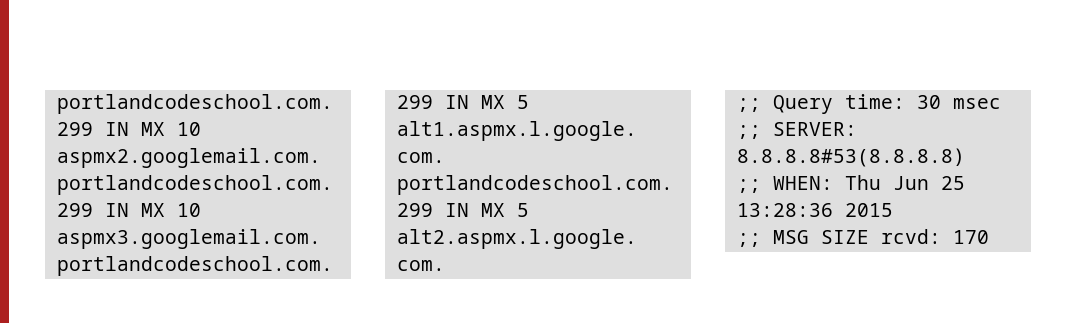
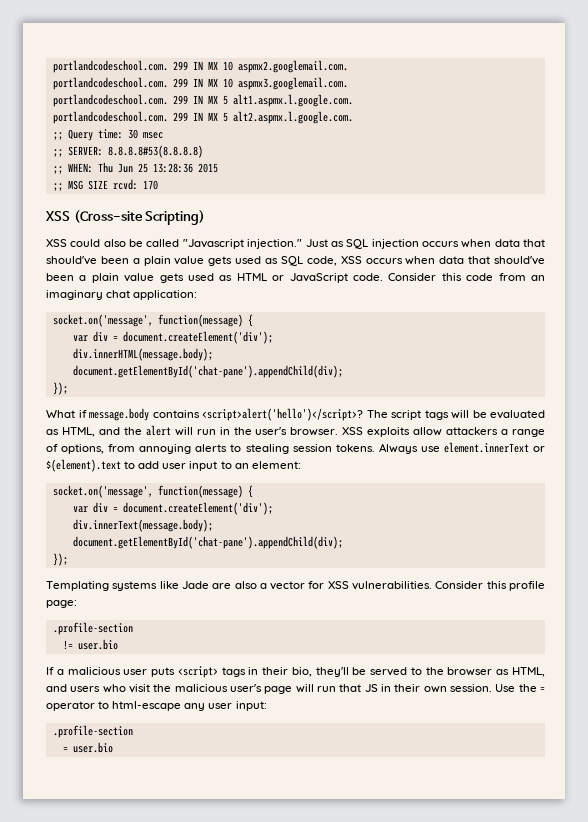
(989, 237) none -> [45,210,206,225] [46,239,545,249] [46,256,546,266] [46,273,545,283] [46,290,198,300] [52,314,253,327] [72,331,273,344] [72,348,213,361] [72,365,343,378] [52,382,68,395] [46,408,545,421] [46,425,545,437] [46,442,545,454] [46,459,301,472] [52,485,253,498] [72,502,273,515] [72,519,213,532] [72,536,343,549] [52,553,68,566] [46,581,546,591] [46,600,77,608] [52,622,133,635] [62,639,118,650] [46,666,545,678] [46,684,545,694] [46,701,267,711] [52,725,133,738] [62,742,113,753] // XSS (Cross-site Scripting) // XSS could also be called "Javascript injection." Just as SQL injection occurs when data that should've been a plain value gets used as SQL code, XSS occurs when data that should've been a plain value gets used as HTML or JavaScript code. Consider this code from an imaginary chat application: // socket.on('message', function(message) { // var div = document.createElement('div'); // div.innerHTML(message.body); // document.getElementById('chat-pane').appendChild(div); // }); // What if message.body contains <script>alert('hello')</script>? The script tags will be evaluated as HTML, and the alert will run in the user's browser. XSS exploits allow attackers a range of options, from annoying alerts to stealing session tokens. Always use element.innerText or $(element).text to add user input to an element: // socket.on('message', function(message) { // var div = document.createElement('div'); // div.innerText(message.body); // document.getElementById('chat-pane').appendChild(div); // }); // Templating systems like Jade are also a vector for XSS vulnerabilities. Consider this profile page: // .profile-section // != user.bio // If a malicious user puts <script> tags in their bio, they'll be served to the browser as HTML, and users who visit the malicious user's page will run that JS in their own session. Use the = operator to html-escape any user input: // .profile-section // = user.bio

